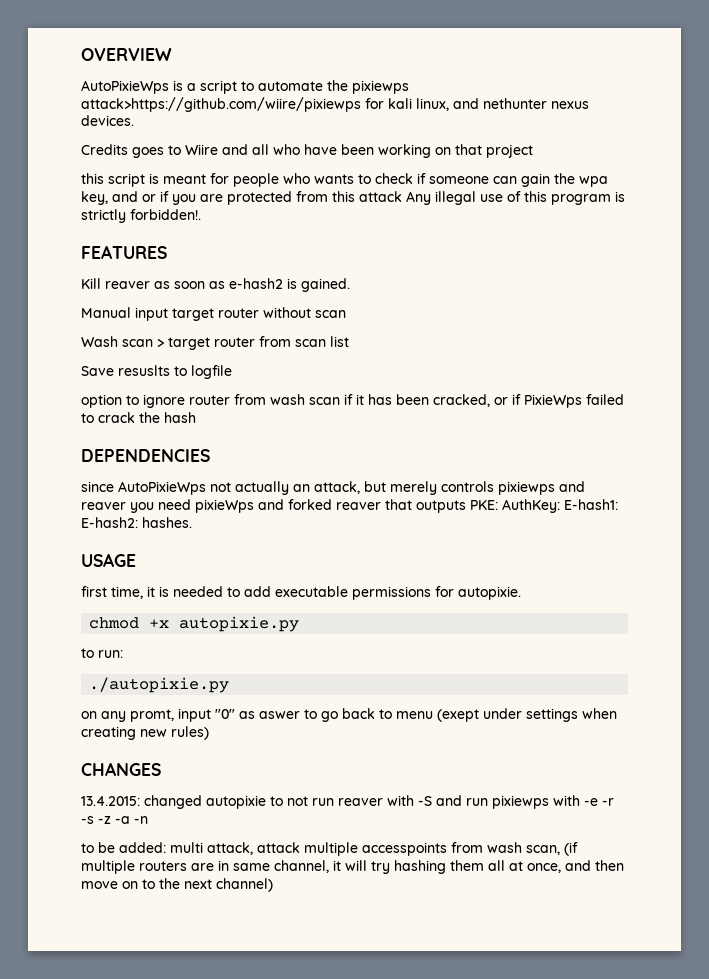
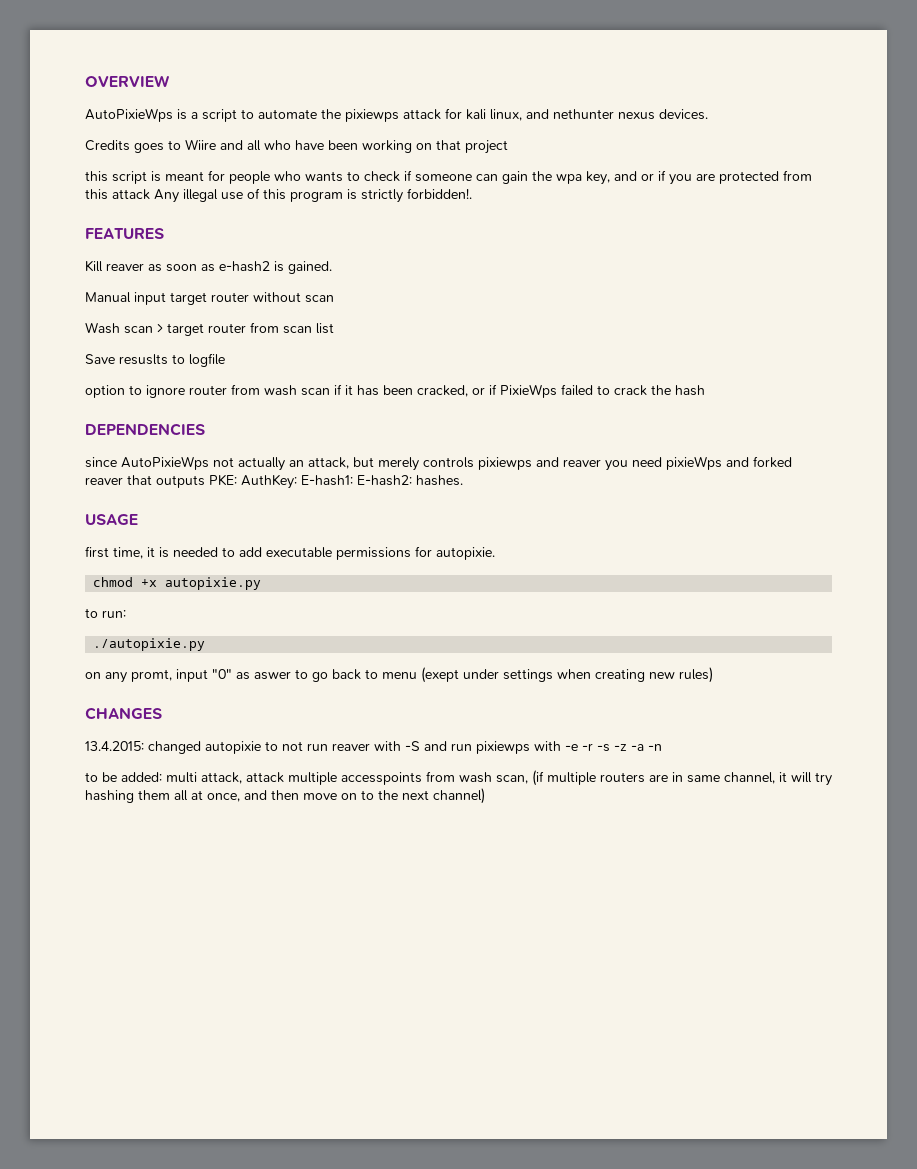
[81,97,361,112] attack>https://github.com/wiire/pixiewps -> [403,109,441,120] attack

